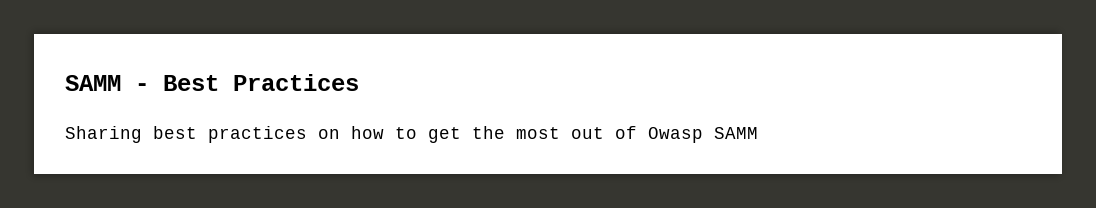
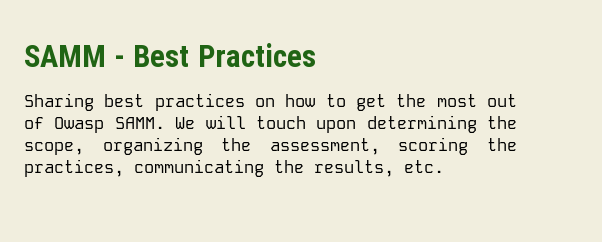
[714,127,758,139] SAMM -> [114,115,517,133] [24,137,517,155] [24,159,444,177] SAMM. We will touch upon determining the scope, organizing the assessment, scoring the practices, communicating the results, etc.

